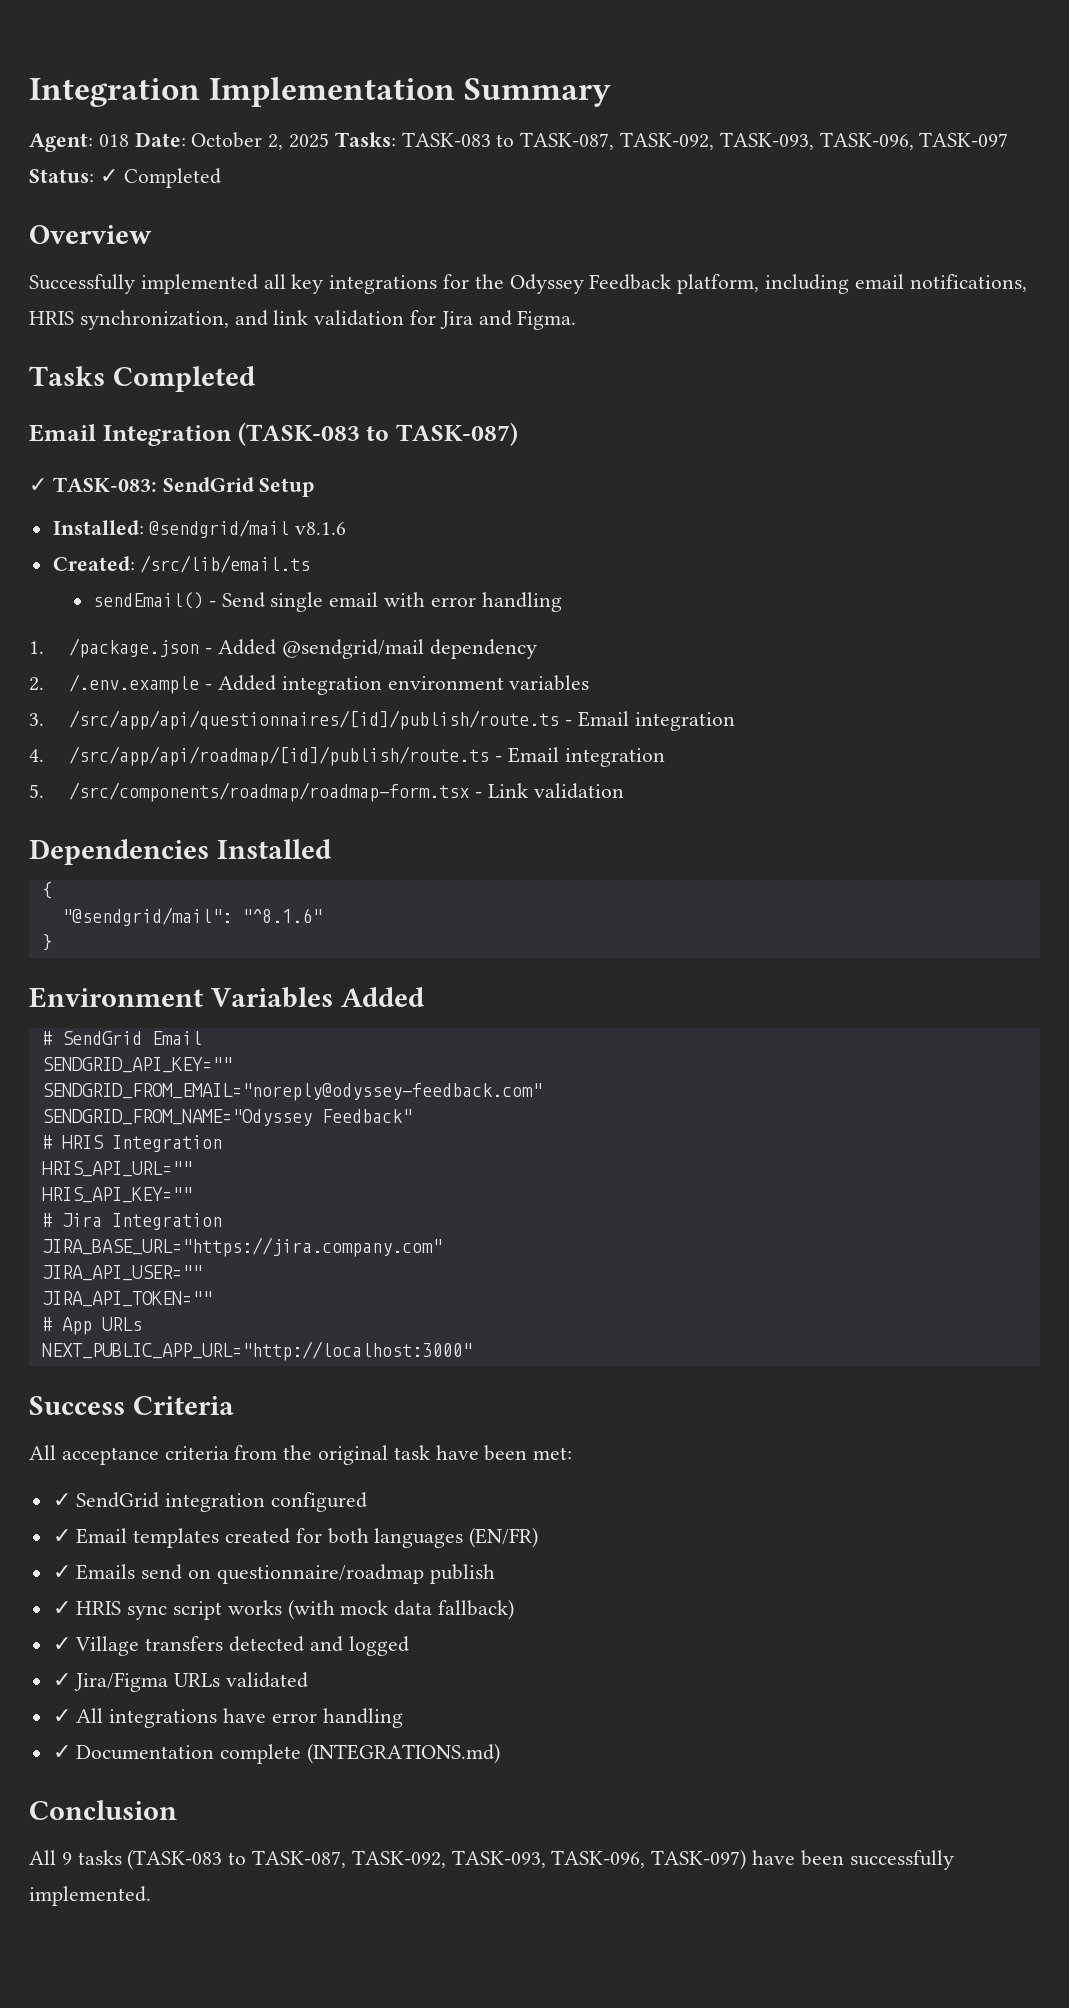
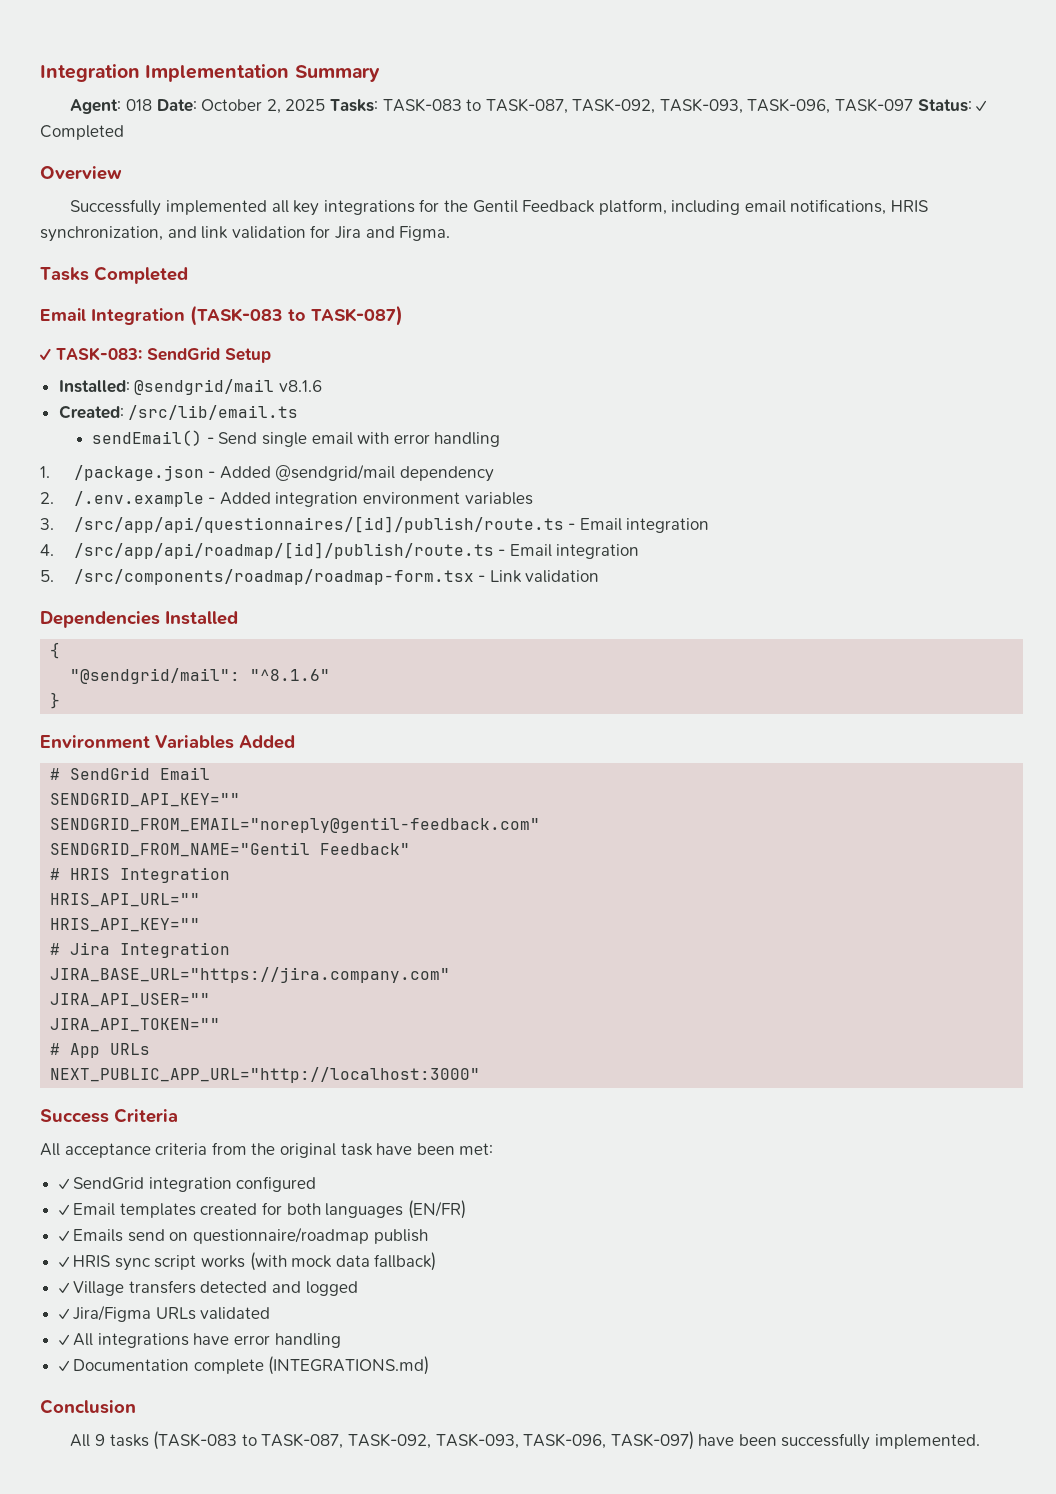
[509,274,584,294] Odyssey -> [472,200,518,213] Gentil
[41,1083,542,1101] [41,1109,312,1126] SENDGRID_FROM_EMAIL="noreply@odyssey-feedback.com" // SENDGRID_FROM_NAME="Odyssey -> [50,817,541,833] [50,842,311,857] SENDGRID_FROM_EMAIL="noreply@gentil-feedback.com" // SENDGRID_FROM_NAME="Gentil

